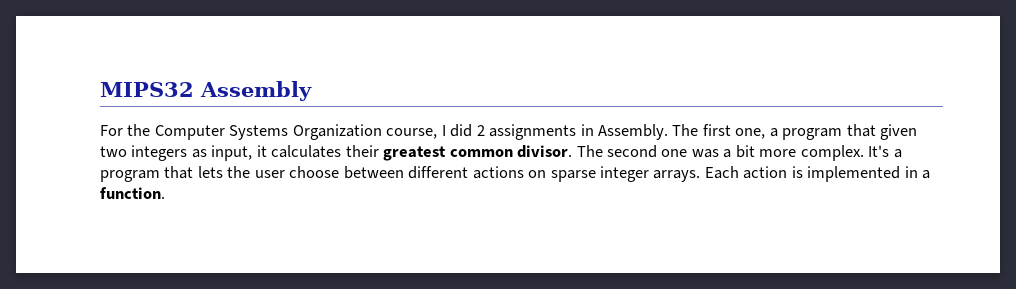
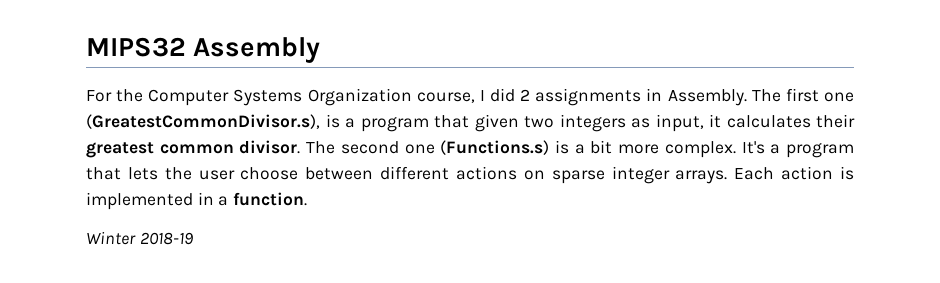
[735,128,766,139] one, -> [824,92,854,102] [86,114,340,129] one (GreatestCommonDivisor.s), is
[691,149,719,158] was -> [440,140,569,155] (Functions.s) is
(165, 193) none -> [86,231,194,245] // Winter 2018-19

